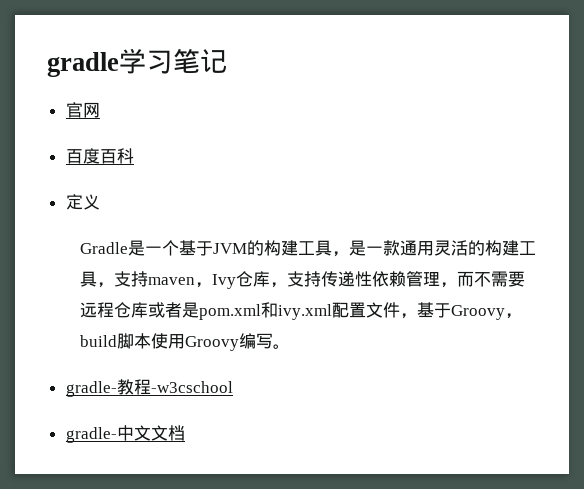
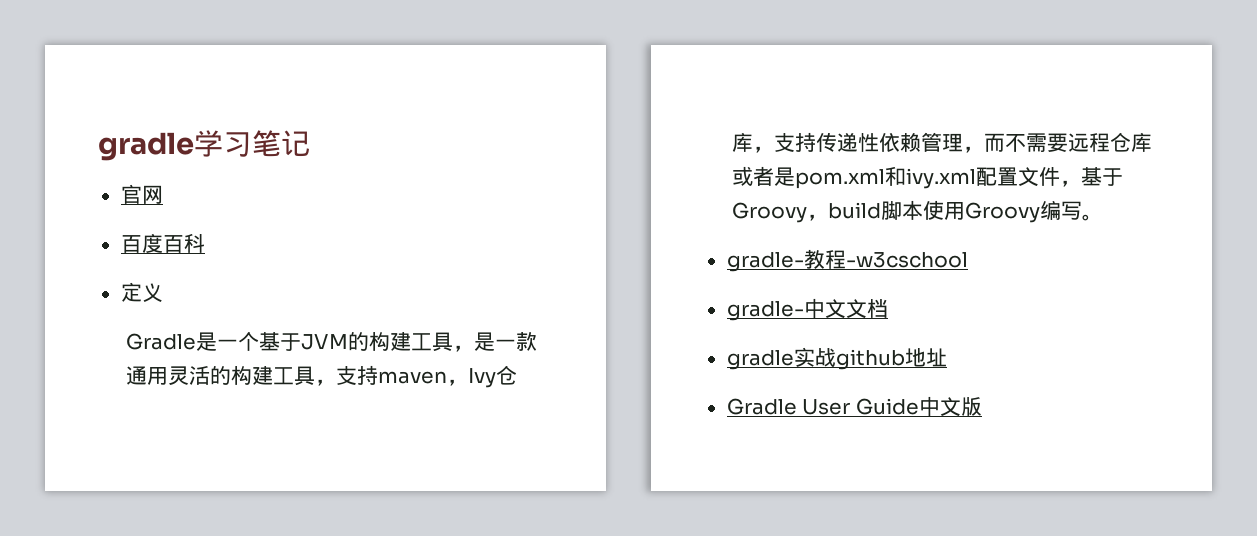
(185, 433) none -> [726,347,947,370] [726,396,982,417] // gradle实战github地址 // Gradle User Guide中文版

